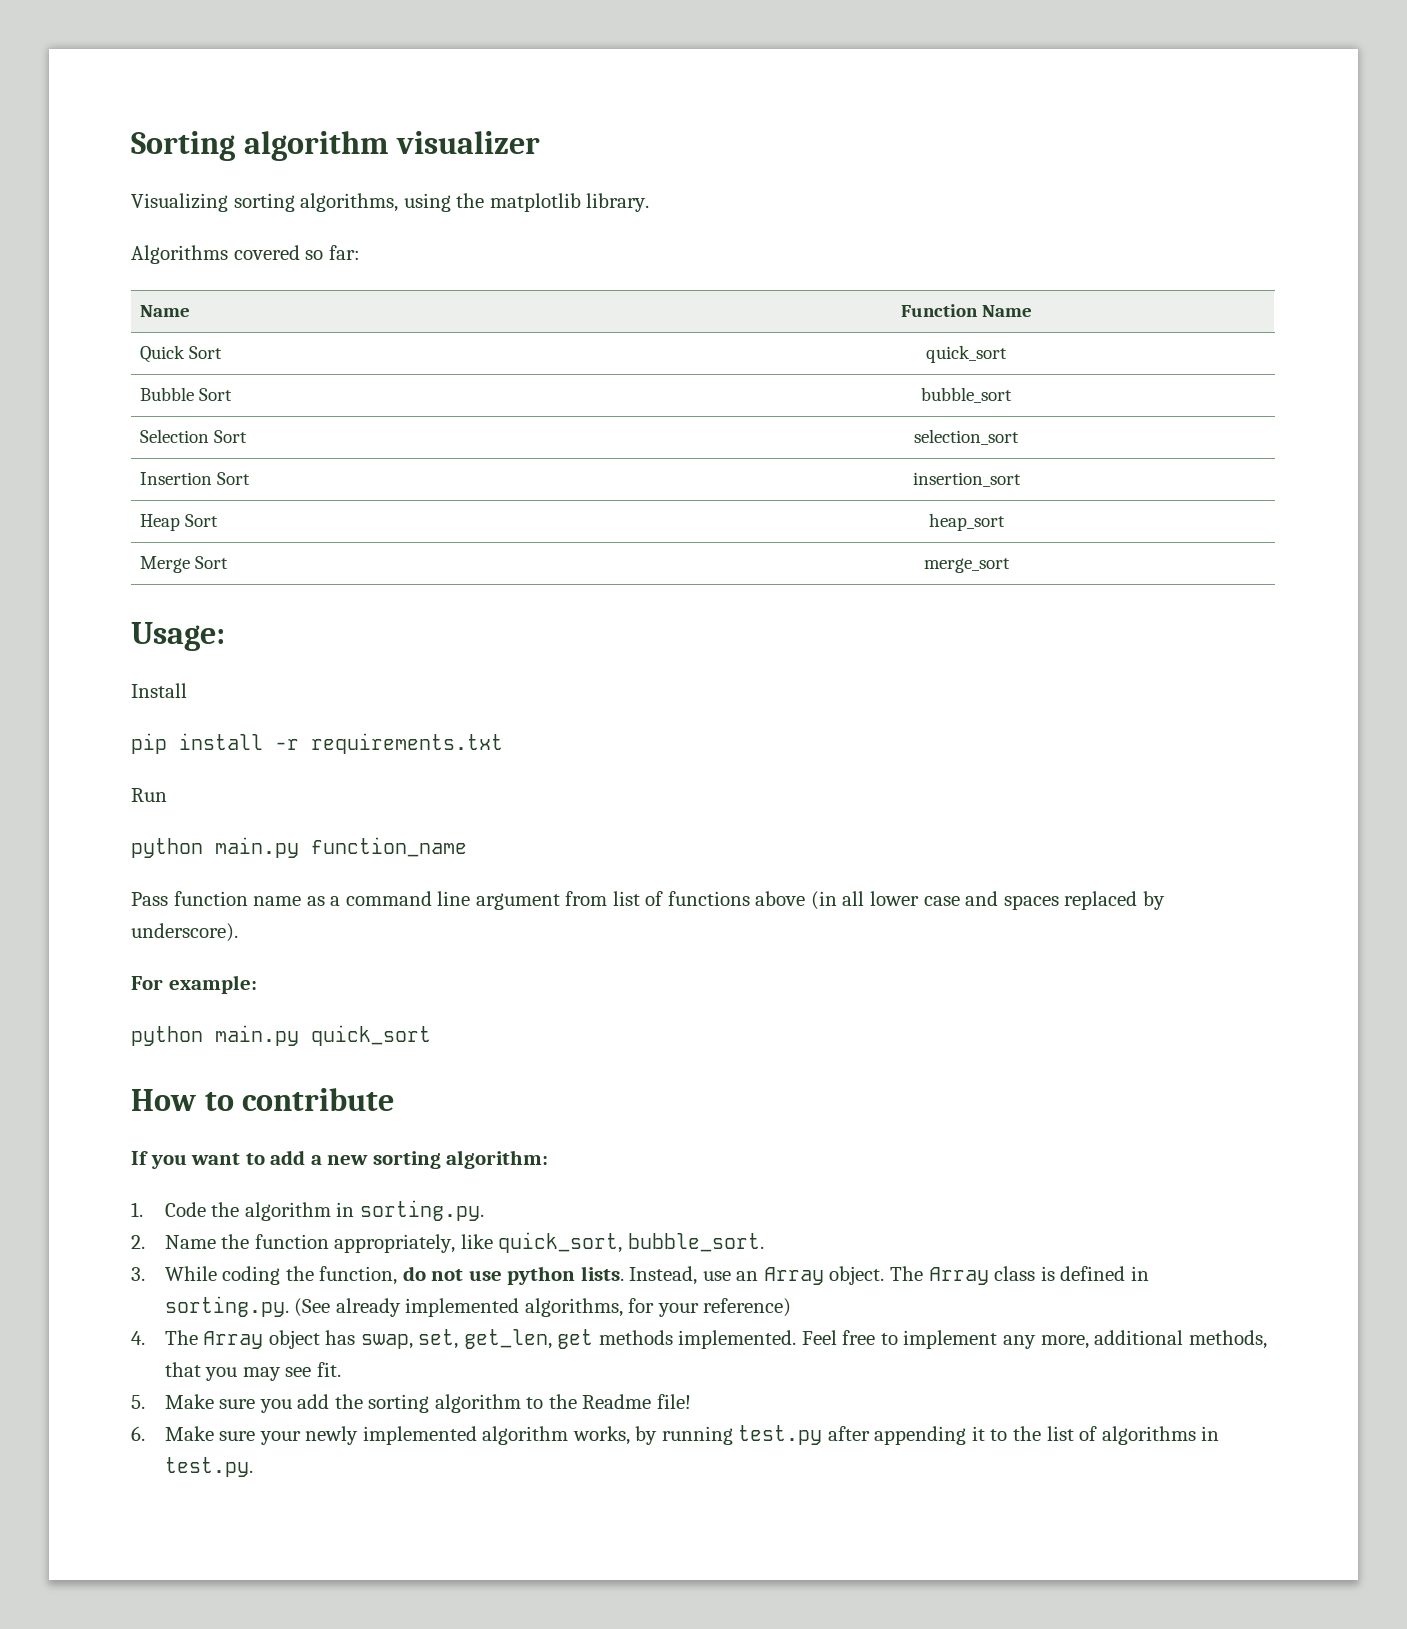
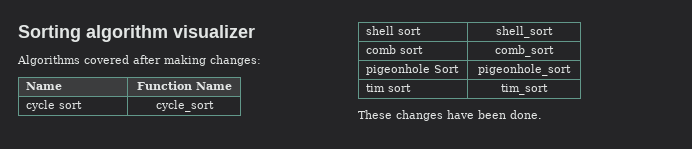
[131,193,650,212] // Visualizing sorting algorithms, using the matplotlib library. -> (255, 31) none
[305,245,360,260] so far: -> [133,55,261,66] after making changes:
[139,345,222,363] [926,345,1007,363] [139,387,232,401] [921,387,1012,403] [139,429,247,443] [914,429,1019,445] [139,472,250,485] [912,472,1021,487] [139,514,218,531] [928,513,1005,531] [139,556,228,573] [923,558,1010,573] [131,622,225,651] [131,683,187,698] [131,733,503,754] [131,788,167,802] [131,837,467,858] [131,891,1165,910] [131,923,238,942] [131,975,257,994] [131,1025,431,1046] [131,1088,395,1111] [131,1150,549,1169] [131,1200,484,1221] [131,1232,764,1253] [131,1266,1149,1285] [164,1296,792,1317] [131,1329,1267,1349] [164,1362,341,1381] [131,1394,691,1413] [131,1425,1220,1445] [164,1457,253,1477] Quick Sort | quick_sort // Bubble Sort | bubble_sort // Selection Sort | selection_sort // Insertion Sort | insertion_sort // Heap Sort | heap_sort // Merge Sort | merge_sort // Usage: // Install // pip install -r requirements.txt // Run // python main.py function_name // Pass function name as a command line argument from list of functions above (in all lower case and spaces replaced by underscore). // For example: // python main.py quick_sort // How to contribute // If you want to add a new sorting algorithm: // 1. Code the algorithm in sorting.py. // 2. Name the function appropriately, like quick_sort, bubble_sort. // 3. While coding the function, do not use python lists. Instead, use an Array object. The Array class is defined in sorting.py. (See already implemented algorithms, for your reference) // 4. The Array object has swap, set, get_len, get methods implemented. Feel free to implement any more, additional methods, that you may see fit. // 5. Make sure you add the sorting algorithm to the Readme file! // 6. Make sure your newly implemented algorithm works, by running test.py after appending it to the list of algorithms in test.py. -> [26,100,83,111] [155,100,214,112] [366,26,422,35] [496,26,553,38] [366,45,424,54] [495,45,554,57] [366,64,460,75] [478,64,571,76] [366,84,412,92] [501,84,548,95] [358,110,542,121] cycle sort | cycle_sort // shell sort | shell_sort // comb sort | comb_sort // pigeonhole Sort | pigeonhole_sort // tim sort | tim_sort // These changes have been done.

